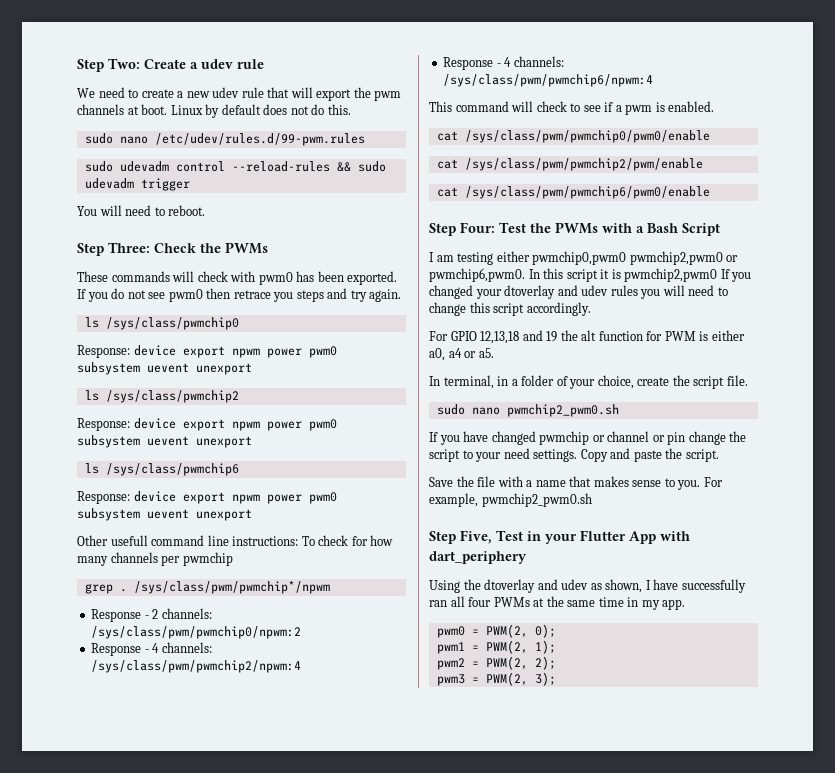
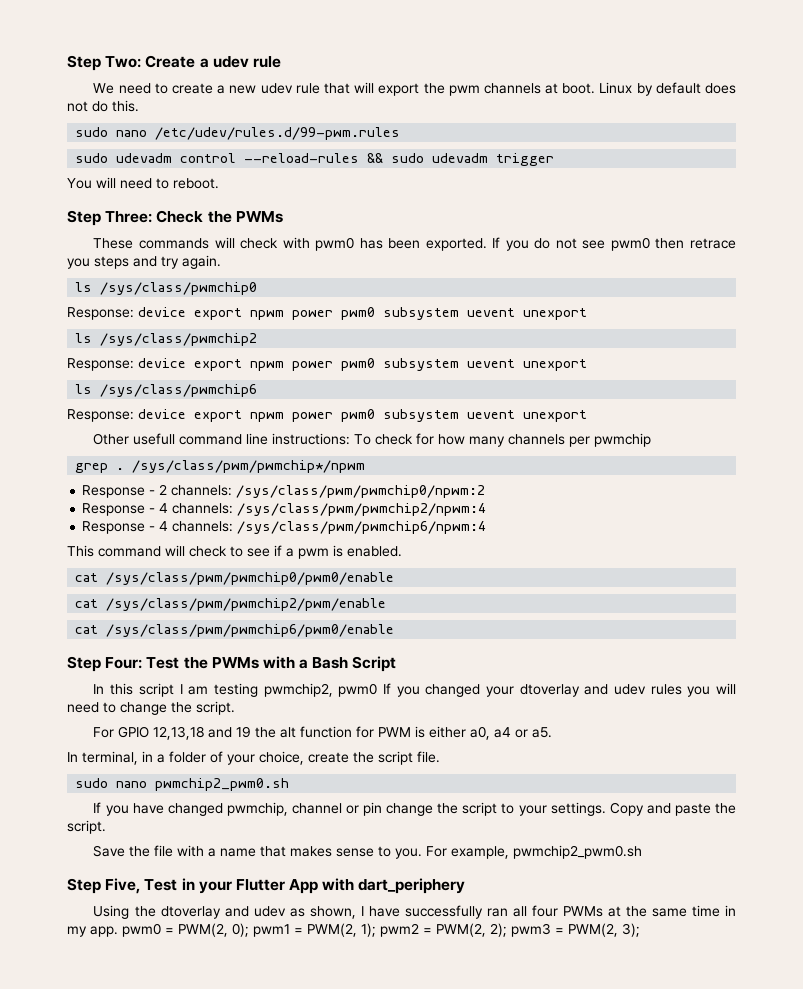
[429,251,739,265] [429,268,718,282] I am testing either pwmchip0,pwm0 pwmchip2,pwm0 or pwmchip6,pwm0. In this script it is pwmchip2,pwm0 -> [93,683,378,697] In this script I am testing pwmchip2, pwm0
[469,302,591,316] this script accordingly. -> [171,701,235,715] the script.
[539,431,605,445] pwmchip or -> [226,802,288,816] pwmchip,
[503,448,530,459] need -> (547, 810) none
(686, 604) // -> (118, 931) none
(556, 631) // -> (249, 930) none
(556, 647) // -> (376, 930) none
(556, 663) // -> (507, 930) none

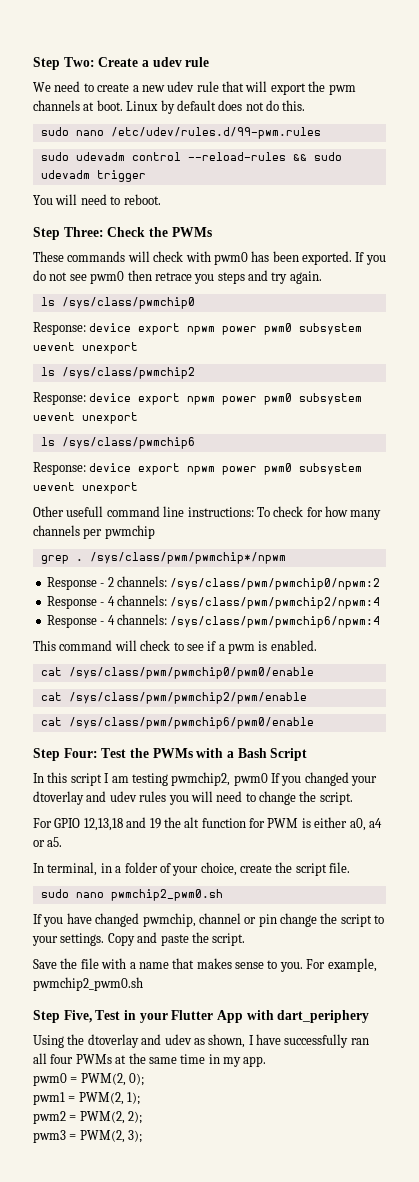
(118, 931) none -> (267, 1061) //
(249, 930) none -> (145, 1079) //
(376, 930) none -> (141, 1098) //
(507, 930) none -> (143, 1117) //

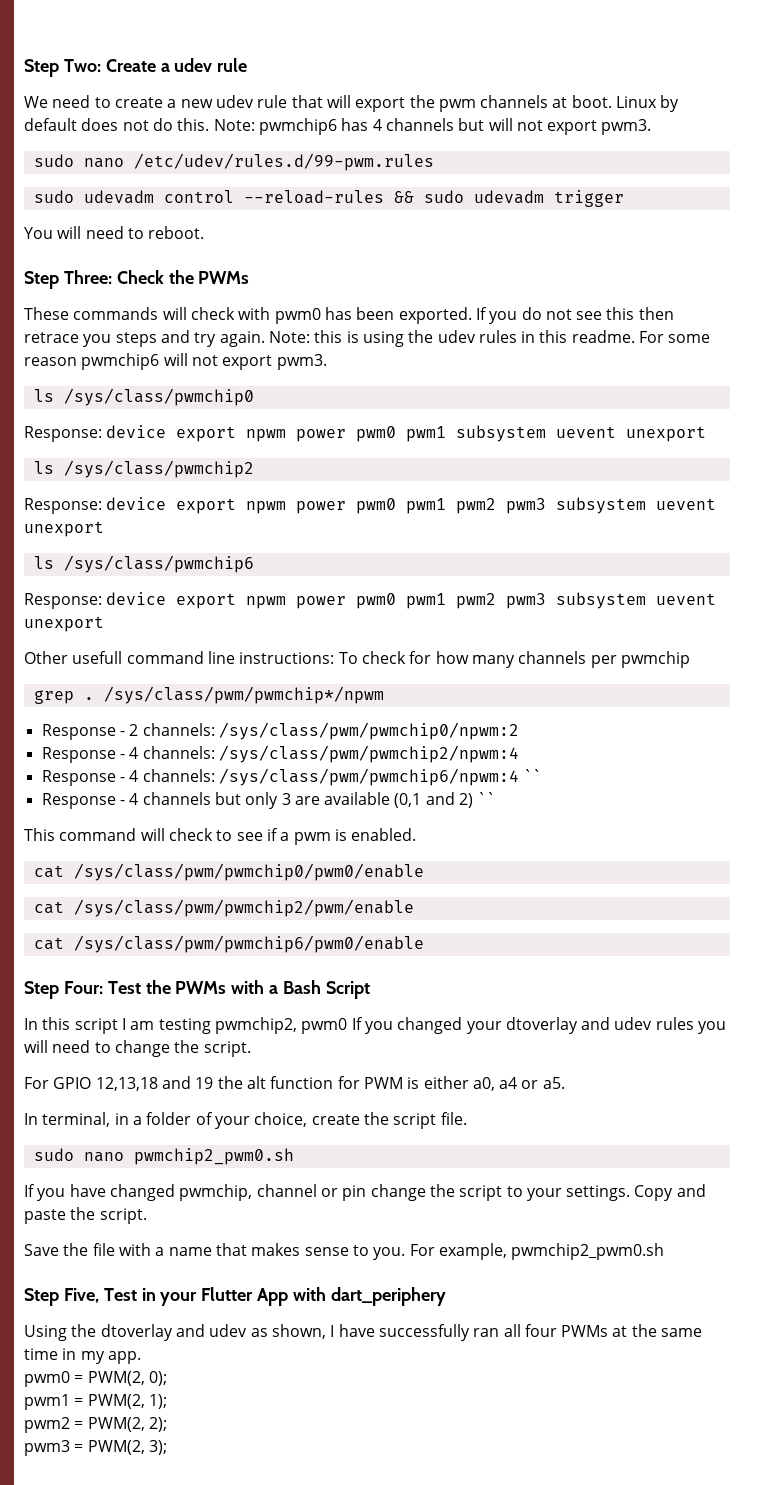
(306, 105) none -> [213,118,652,135] Note: pwmchip6 has 4 channels but will not export pwm3.
[90,271,125,284] pwm0 -> [606,307,635,320] this
(322, 277) none -> [268,330,711,347] [24,353,327,370] Note: this is using the udev rules in this readme. For some reason pwmchip6 will not export pwm3.
(293, 329) none -> [406,426,447,442] pwm1
(293, 399) none -> [406,498,547,514] pwm1 pwm2 pwm3
(293, 469) none -> [406,593,547,609] pwm1 pwm2 pwm3
(381, 622) none -> [523,769,542,782] [41,792,496,809] `` // Response - 4 channels but only 3 are available (0,1 and 2) ``

